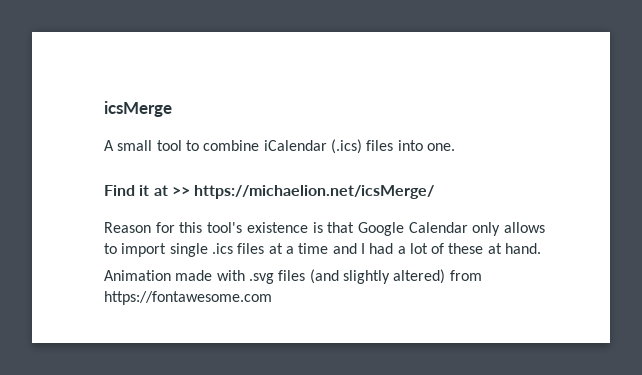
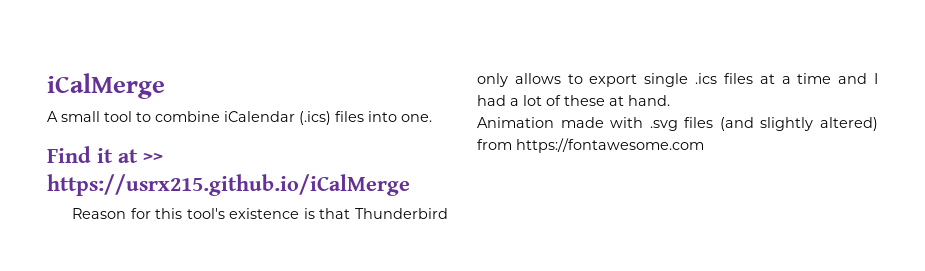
[104,101,172,117] icsMerge -> [47,73,165,99] iCalMerge
[194,185,435,199] https://michaelion.net/icsMerge/ -> [47,174,410,196] https://usrx215.github.io/iCalMerge
[357,222,468,236] Google Calendar -> [355,208,448,219] Thunderbird
[121,243,167,257] import -> [589,74,638,87] export

